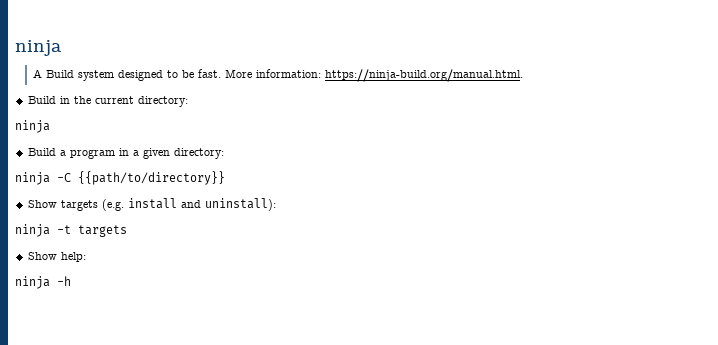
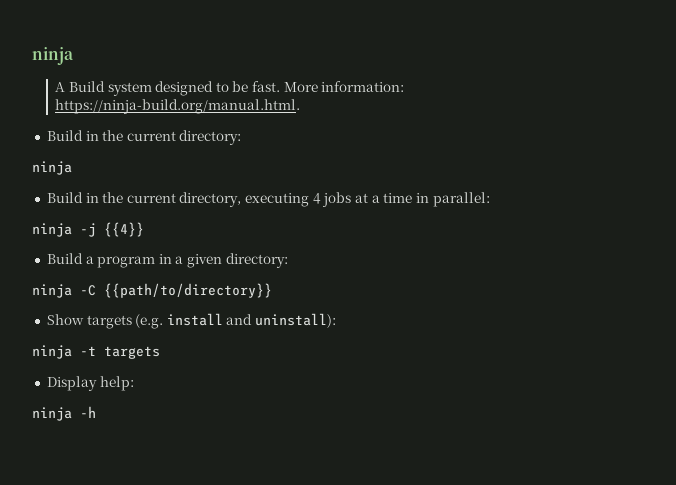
(50, 126) none -> [46,192,490,207] [32,222,144,237] // Build in the current directory, executing 4 jobs at a time in parallel: // ninja -j {{4}}
[27,252,57,260] Show -> [46,376,97,391] Display

